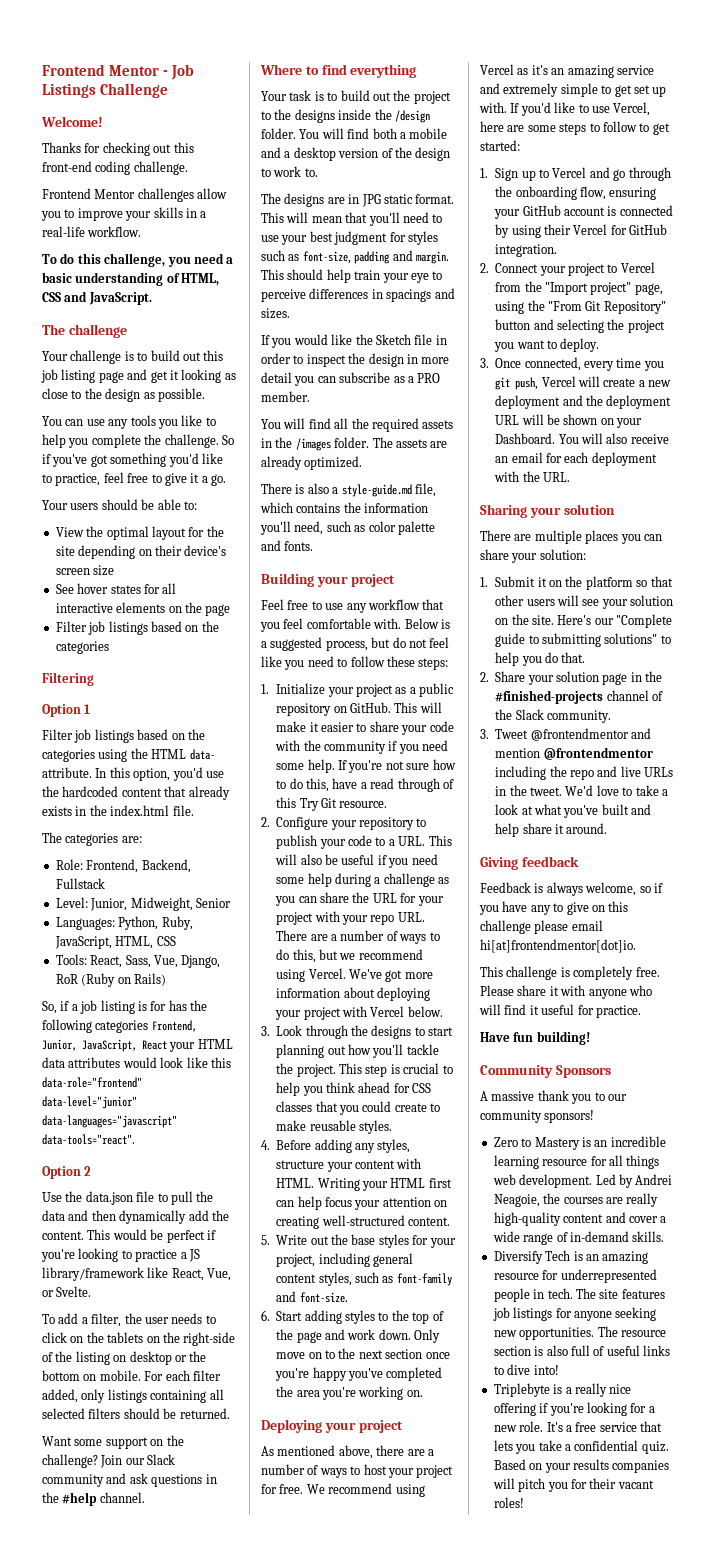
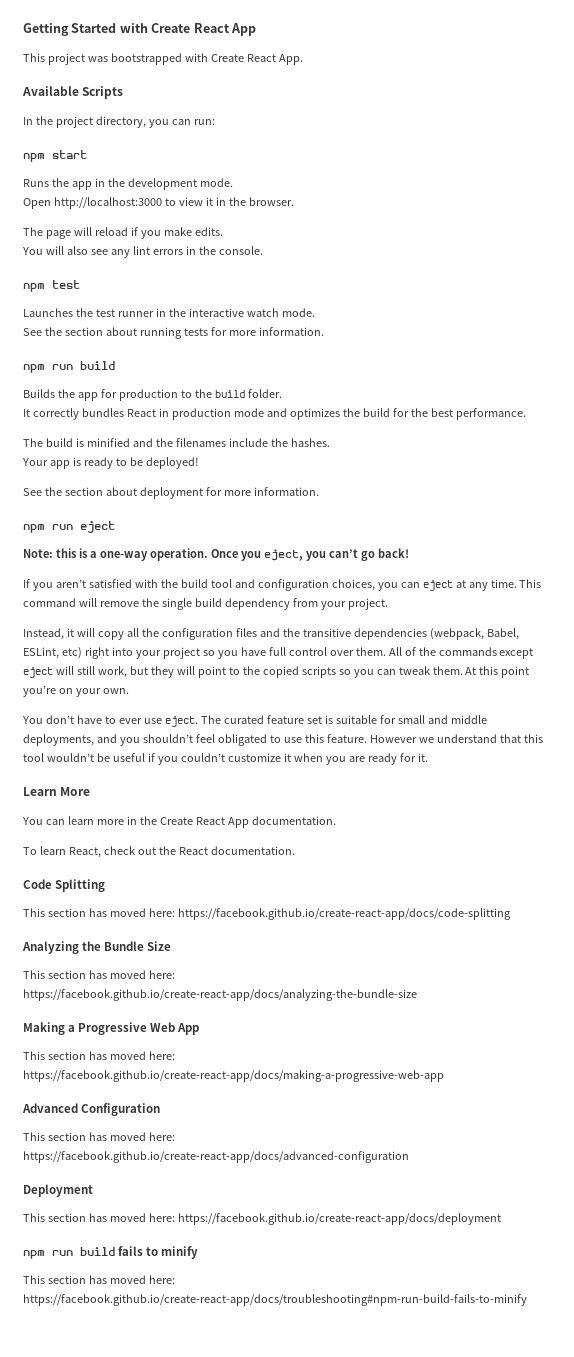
[42,64,194,80] [42,83,168,98] [41,116,103,127] [42,142,194,156] [42,161,188,175] [42,188,228,202] [41,207,207,221] [42,226,142,237] [42,253,234,267] [42,272,220,286] [42,291,152,305] [42,324,127,338] [42,350,224,364] [41,369,236,383] [42,388,205,402] [42,415,216,429] [42,434,234,448] [42,453,223,467] [42,472,226,486] [42,499,197,510] [55,526,224,540] [55,545,227,559] [55,565,115,576] [55,583,177,594] [55,602,231,616] [55,621,219,635] [55,641,109,654] [42,672,94,686] [42,704,91,717] [42,729,205,743] [42,748,215,762] [42,767,224,781] [42,786,230,800] [42,805,194,816] [42,832,142,846] [55,859,191,873] [55,878,105,889] [55,897,231,911] [55,916,193,930] [54,936,176,949] [55,954,221,968] [55,973,166,987] [42,1000,207,1014] [42,1019,197,1033] [42,1039,233,1052] [42,1057,231,1068] [42,1077,142,1088] [42,1096,137,1109] [42,1115,177,1128] [42,1134,135,1145] [42,1166,92,1179] [42,1191,214,1205] [42,1210,229,1224] [42,1229,216,1243] [41,1248,200,1262] [42,1267,232,1281] [42,1286,92,1297] [42,1313,216,1327] [42,1332,236,1346] [42,1351,207,1365] [42,1370,221,1381] [42,1389,224,1403] [42,1408,230,1419] [42,1435,184,1449] [42,1454,176,1468] [42,1473,217,1487] [42,1492,145,1506] [260,64,417,78] [261,90,451,104] [261,109,430,123] [261,128,448,139] [261,147,451,161] [261,166,318,177] [261,193,455,207] [261,212,443,226] [261,231,438,245] [261,250,449,264] [261,269,443,283] [261,288,455,302] [261,308,290,319] [261,334,447,348] [261,353,450,367] [261,372,441,386] [261,391,310,402] [261,418,454,432] [261,437,448,451] [261,456,363,470] [261,483,436,497] [260,502,429,513] [260,521,435,535] [261,540,314,551] [261,573,395,587] [261,599,445,613] [260,618,450,632] [261,637,450,651] [261,656,449,670] [261,683,455,697] [276,702,442,716] [276,721,454,735] [275,740,449,754] [276,759,456,773] [276,778,454,792] [276,797,388,811] [261,817,427,830] [276,835,452,849] [275,854,438,868] [276,873,450,887] [275,892,444,906] [276,911,425,925] [276,930,440,944] [276,949,423,963] [276,968,433,982] [276,987,431,1001] [275,1006,443,1020] [261,1025,454,1039] [276,1044,439,1058] [276,1063,453,1077] [276,1082,432,1096] [276,1101,441,1115] [276,1120,393,1134] [261,1139,411,1153] [276,1158,422,1172] [276,1178,452,1191] [276,1196,448,1210] [276,1215,451,1229] [261,1234,456,1248] [276,1253,414,1267] [276,1272,452,1286] [276,1291,348,1303] [261,1310,444,1324] [276,1329,441,1343] [276,1348,450,1359] [275,1367,443,1381] [276,1386,423,1400] [261,1419,403,1433] [261,1445,434,1459] [261,1464,454,1478] [261,1483,425,1497] [480,64,654,78] [480,83,667,97] [479,102,651,116] [480,121,670,135] [480,140,520,151] [480,167,671,181] [495,186,657,200] [494,205,673,219] [495,224,668,238] [495,244,558,257] [480,262,655,276] [495,281,663,295] [495,300,666,314] [495,319,665,333] [494,338,600,352] [480,357,664,371] [495,376,672,390] [495,395,672,409] [495,414,643,428] [495,433,669,444] [495,452,657,466] [494,471,571,482] [480,504,615,518] [480,530,662,544] [480,549,586,563] [480,576,673,590] [495,595,674,609] [495,614,673,628] [495,633,671,647] [495,652,586,666] [480,671,663,685] [495,690,664,704] [495,709,612,723] [480,728,652,741] [495,747,653,760] [495,766,674,780] [495,785,668,796] [495,804,652,818] [495,823,608,837] [480,856,579,870] [480,882,663,896] [479,901,629,915] [480,920,603,934] [480,939,636,953] [480,966,660,980] [480,985,652,999] [479,1004,641,1018] [480,1031,590,1045] [480,1065,611,1078] [480,1090,627,1104] [480,1110,595,1123] [493,1136,666,1150] [493,1155,660,1169] [492,1174,673,1188] [493,1193,659,1207] [493,1212,667,1226] [492,1231,665,1245] [493,1250,649,1264] [493,1269,657,1283] [493,1288,665,1302] [492,1307,657,1321] [493,1326,666,1340] [493,1345,670,1356] [493,1364,559,1375] [493,1383,632,1397] [493,1402,655,1416] [493,1421,662,1432] [493,1440,669,1454] [493,1459,670,1473] [492,1478,654,1492] [493,1497,524,1508] Frontend Mentor - Job Listings Challenge // Welcome! // Thanks for checking out this front-end coding challenge. // Frontend Mentor challenges allow you to improve your skills in a real-life workflow. // To do this challenge, you need a basic understanding of HTML, CSS and JavaScript. // The challenge // Your challenge is to build out this job listing page and get it looking as close to the design as possible. // You can use any tools you like to help you complete the challenge. So if you've got something you'd like to practice, feel free to give it a go. // Your users should be able to: // View the optimal layout for the site depending on their device's screen size // See hover states for all interactive elements on the page // Filter job listings based on the categories // Filtering // Option 1 // Filter job listings based on the categories using the HTML data- attribute. In this option, you'd use the hardcoded content that already exists in the index.html file. // The categories are: // Role: Frontend, Backend, Fullstack // Level: Junior, Midweight, Senior // Languages: Python, Ruby, JavaScript, HTML, CSS // Tools: React, Sass, Vue, Django, RoR (Ruby on Rails) // So, if a job listing is for has the following categories Frontend, Junior, JavaScript, React your HTML data attributes would look like this data-role="frontend" data-level="junior" data-languages="javascript" data-tools="react". // Option 2 // Use the data.json file to pull the data and then dynamically add the content. This would be perfect if you're looking to practice a JS library/framework like React, Vue, or Svelte. // To add a filter, the user needs to click on the tablets on the right-side of the listing on desktop or the bottom on mobile. For each filter added, only listings containing all selected filters should be returned. // Want some support on the challenge? Join our Slack community and ask questions in the #help channel. // Where to find everything // Your task is to build out the project to the designs inside the /design folder. You will find both a mobile and a desktop version of the design to work to. // The designs are in JPG static format. This will mean that you'll need to use your best judgment for styles such as font-size, padding and margin. This should help train your eye to perceive differences in spacings and sizes. // If you would like the Sketch file in order to inspect the design in more detail you can subscribe as a PRO member. // You will find all the required assets in the /images folder. The assets are already optimized. // There is also a style-guide.md file, which contains the information you'll need, such as color palette and fonts. // Building your project // Feel free to use any workflow that you feel comfortable with. Below is a suggested process, but do not feel like you need to follow these steps: // 1. Initialize your project as a public repository on GitHub. This will make it easier to share your code with the community if you need some help. If you're not sure how to do this, have a read through of this Try Git resource. // 2. Configure your repository to publish your code to a URL. This will also be useful if you need some help during a challenge as you can share the URL for your project with your repo URL. There are a number of ways to do this, but we recommend using Vercel. We've got more information about deploying your project with Vercel below. // 3. Look through the designs to start planning out how you'll tackle the project. This step is crucial to help you think ahead for CSS classes that you could create to make reusable styles. // 4. Before adding any styles, structure your content with HTML. Writing your HTML first can help focus your attention on creating well-structured content. // 5. Write out the base styles for your project, including general content styles, such as font-family and font-size. // 6. Start adding styles to the top of the page and work down. Only move on to the next section once you're happy you've completed the area you're working on. // Deploying your project // As mentioned above, there are a number of ways to host your project for free. We recommend using Vercel as it's an amazing service and extremely simple to get set up with. If you'd like to use Vercel, here are some steps to follow to get started: // 1. Sign up to Vercel and go through the onboarding flow, ensuring your GitHub account is connected by using their Vercel for GitHub integration. // 2. Connect your project to Vercel from the "Import project" page, using the "From Git Repository" button and selecting the project you want to deploy. // 3. Once connected, every time you git push, Vercel will create a new deployment and the deployment URL will be shown on your Dashboard. You will also receive an email for each deployment with the URL. // Sharing your solution // There are multiple places you can share your solution: // 1. Submit it on the platform so that other users will see your solution on the site. Here's our "Complete guide to submitting solutions" to help you do that. // 2. Share your solution page in the #finished-projects channel of the Slack community. // 3. Tweet @frontendmentor and mention @frontendmentor including the repo and live URLs in the tweet. We'd love to take a look at what you've built and help share it around. // Giving feedback // Feedback is always welcome, so if you have any to give on this challenge please email hi[at]frontendmentor[dot]io. // This challenge is completely free. Please share it with anyone who will find it useful for practice. // Have fun building! // Community Sponsors // A massive thank you to our community sponsors! // Zero to Mastery is an incredible learning resource for all things web development. Led by Andrei Neagoie, the courses are really high-quality content and cover a wide range of in-demand skills. // Diversify Tech is an amazing resource for underrepresented people in tech. The site features job listings for anyone seeking new opportunities. The resource section is also full of useful links to dive into! // Triplebyte is a really nice offering if you're looking for a new role. It's a free service that lets you take a confidential quiz. Based on your results companies will pitch you for their vacant roles! -> [23,23,256,36] [23,53,303,65] [22,86,124,99] [23,116,215,128] [23,150,87,162] [23,178,233,190] [23,197,294,209] [23,227,223,239] [22,246,263,258] [23,280,80,292] [23,308,315,317] [23,327,324,339] [23,361,115,373] [23,389,282,401] [23,408,526,420] [23,438,330,447] [22,457,199,469] [23,487,319,499] [23,521,115,533] [23,548,409,561] [23,579,542,591] [23,598,388,610] [23,628,519,640] [23,647,534,659] [23,666,530,678] [23,685,129,697] [22,715,487,727] [23,734,543,746] [23,753,428,765] [23,787,91,796] [22,816,336,828] [23,846,295,858] [23,879,106,892] [23,908,511,920] [22,941,172,954] [23,970,175,979] [23,989,417,1001] [23,1022,200,1035] [23,1051,175,1060] [23,1070,444,1082] [22,1103,161,1116] [23,1132,175,1141] [23,1151,409,1163] [23,1184,93,1197] [23,1213,501,1225] [23,1246,199,1259] [23,1275,175,1284] [23,1294,527,1306] Getting Started with Create React App // This project was bootstrapped with Create React App. // Available Scripts // In the project directory, you can run: // npm start // Runs the app in the development mode. // Open http://localhost:3000 to view it in the browser. // The page will reload if you make edits. // You will also see any lint errors in the console. // npm test // Launches the test runner in the interactive watch mode. // See the section about running tests for more information. // npm run build // Builds the app for production to the build folder. // It correctly bundles React in production mode and optimizes the build for the best performance. // The build is minified and the filenames include the hashes. // Your app is ready to be deployed! // See the section about deployment for more information. // npm run eject // Note: this is a one-way operation. Once you eject, you can’t go back! // If you aren’t satisfied with the build tool and configuration choices, you can eject at any time. This command will remove the single build dependency from your project. // Instead, it will copy all the configuration files and the transitive dependencies (webpack, Babel, ESLint, etc) right into your project so you have full control over them. All of the commands except eject will still work, but they will point to the copied scripts so you can tweak them. At this point you’re on your own. // You don’t have to ever use eject. The curated feature set is suitable for small and middle deployments, and you shouldn’t feel obligated to use this feature. However we understand that this tool wouldn’t be useful if you couldn’t customize it when you are ready for it. // Learn More // You can learn more in the Create React App documentation. // To learn React, check out the React documentation. // Code Splitting // This section has moved here: https://facebook.github.io/create-react-app/docs/code-splitting // Analyzing the Bundle Size // This section has moved here: https://facebook.github.io/create-react-app/docs/analyzing-the-bundle-size // Making a Progressive Web App // This section has moved here: https://facebook.github.io/create-react-app/docs/making-a-progressive-web-app // Advanced Configuration // This section has moved here: https://facebook.github.io/create-react-app/docs/advanced-configuration // Deployment // This section has moved here: https://facebook.github.io/create-react-app/docs/deployment // npm run build fails to minify // This section has moved here: https://facebook.github.io/create-react-app/docs/troubleshooting#npm-run-build-fails-to-minify

